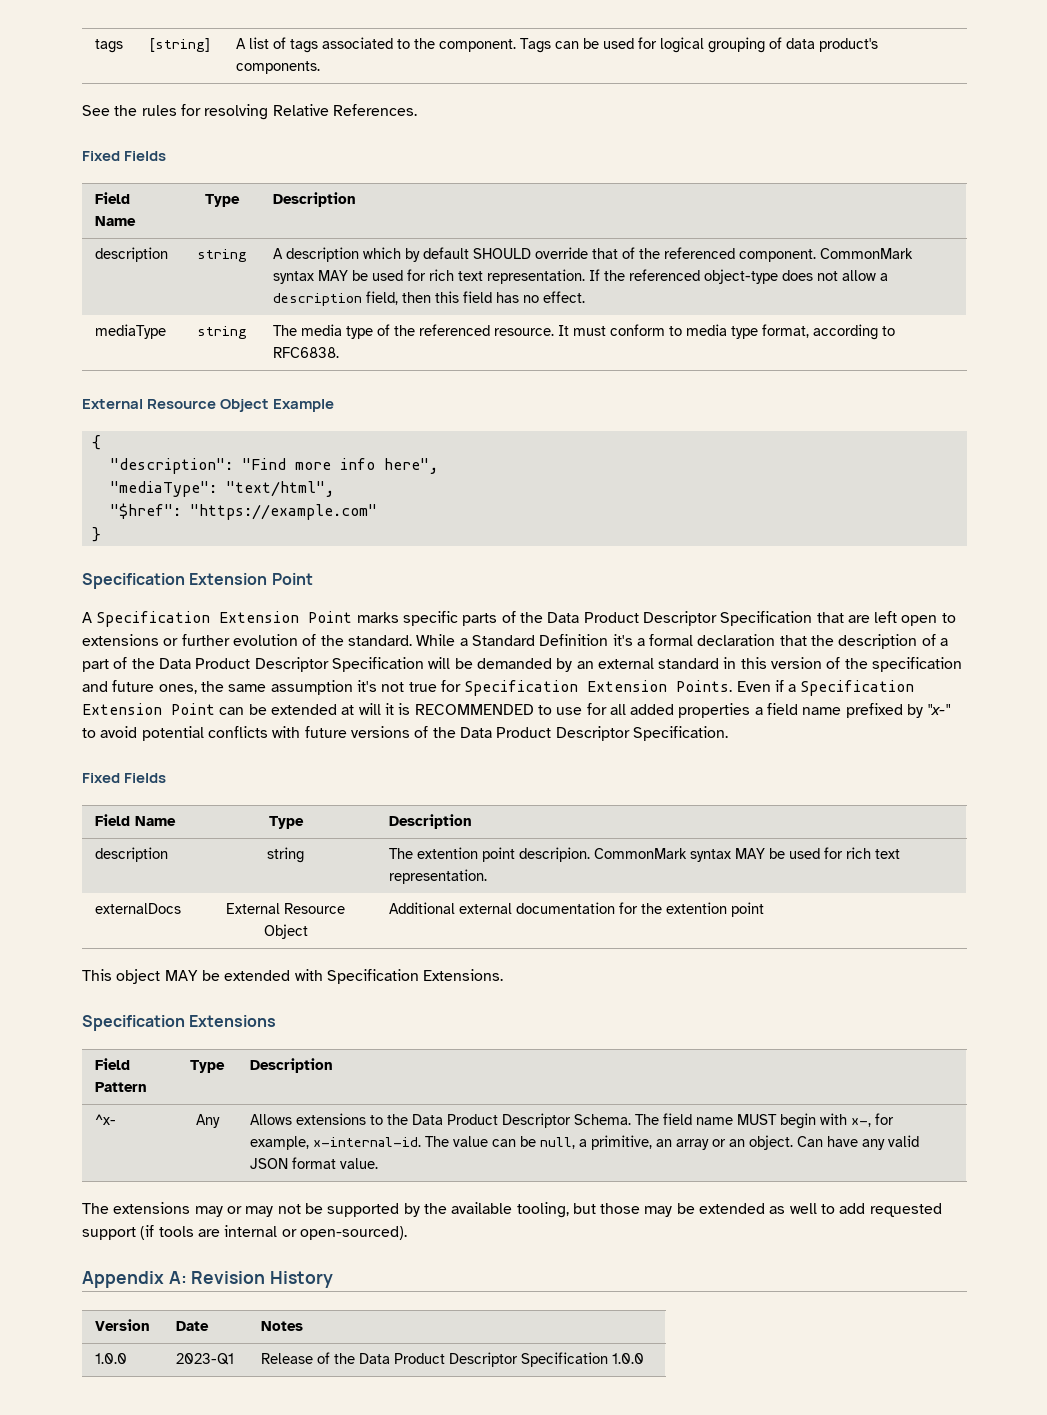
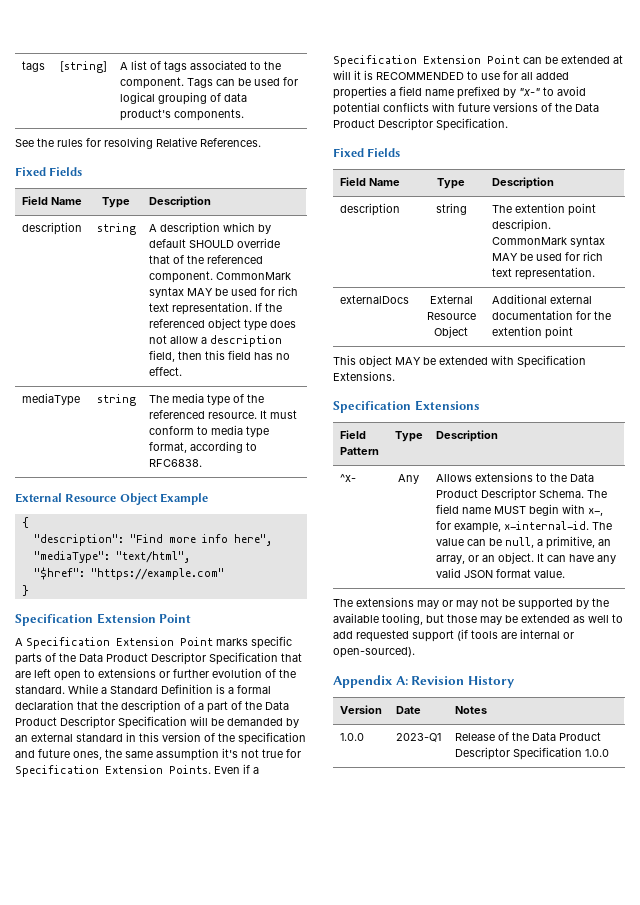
[703,269,778,284] object-type -> [207,318,267,331] object type
[612,634,633,646] it's -> [216,684,225,694] is
[675,1139,709,1150] array -> [435,555,465,564] array,
[796,1136,823,1147] Can -> [536,553,566,562] It can

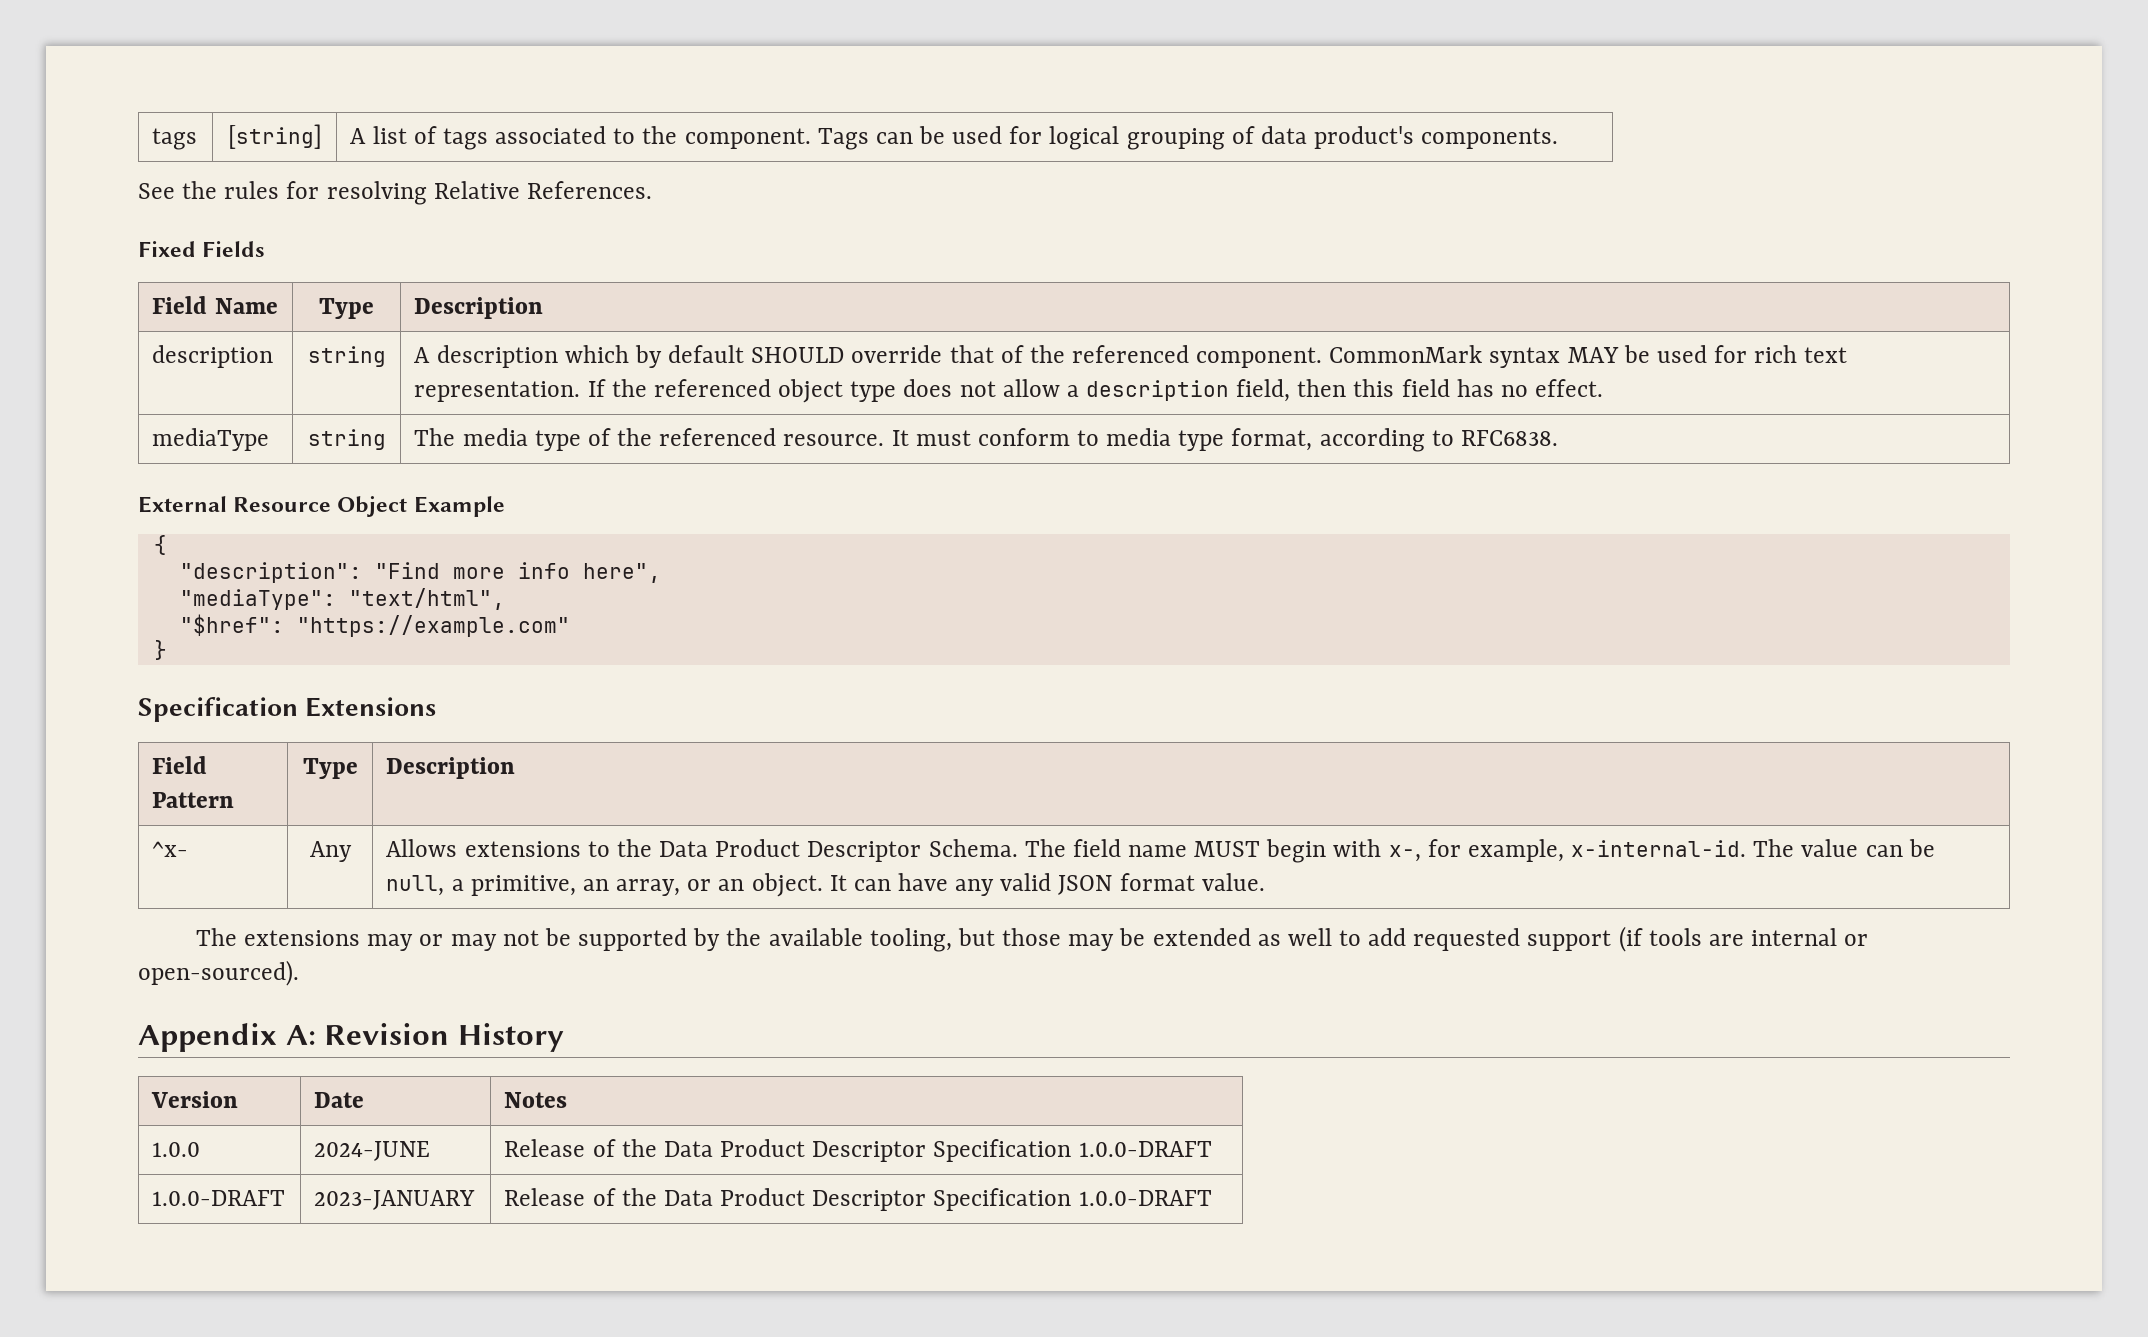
[15,613,192,626] [15,636,292,649] [15,652,302,665] [15,668,296,681] [15,684,271,694] [15,700,289,713] [15,716,299,729] [15,732,306,745] [15,748,301,761] [15,764,259,777] [333,55,623,67] [333,70,569,80] [333,86,586,99] [333,102,599,115] [333,118,508,131] [333,148,401,157] [339,177,400,186] [437,178,465,189] [491,177,554,189] [339,203,400,216] [435,203,467,215] [491,203,596,216] [491,219,551,232] [491,236,605,247] [491,251,603,261] [491,267,595,280] [339,295,409,304] [429,295,473,304] [426,312,476,320] [434,326,468,338] [491,294,592,304] [491,310,611,320] [491,326,573,339] [333,355,586,368] [333,371,395,381] // Specification Extension Point // A Specification Extension Point marks specific parts of the Data Product Descriptor Specification that are left open to extensions or further evolution of the standard. While a Standard Definition is a formal declaration that the description of a part of the Data Product Descriptor Specification will be demanded by an external standard in this version of the specification and future ones, the same assumption it's not true for Specification Extension Points. Even if a Specification Extension Point can be extended at will it is RECOMMENDED to use for all added properties a field name prefixed by "x-" to avoid potential conflicts with future versions of the Data Product Descriptor Specification. // Fixed Fields // Field Name | Type | Description // description | string | The extention point descripion. CommonMark syntax MAY be used for rich text representation. // externalDocs | External Resource Object | Additional external documentation for the extention point // This object MAY be extended with Specification Extensions. -> (167, 650) none
[395,733,441,742] [454,732,601,741] [454,747,609,760] 2023-Q1 | Release of the Data Product Descriptor Specification 1.0.0 -> [314,1141,431,1161] [504,1139,1212,1162] [152,1190,286,1206] [314,1190,476,1210] [504,1188,1212,1211] 2024-JUNE | Release of the Data Product Descriptor Specification 1.0.0-DRAFT // 1.0.0-DRAFT | 2023-JANUARY | Release of the Data Product Descriptor Specification 1.0.0-DRAFT

